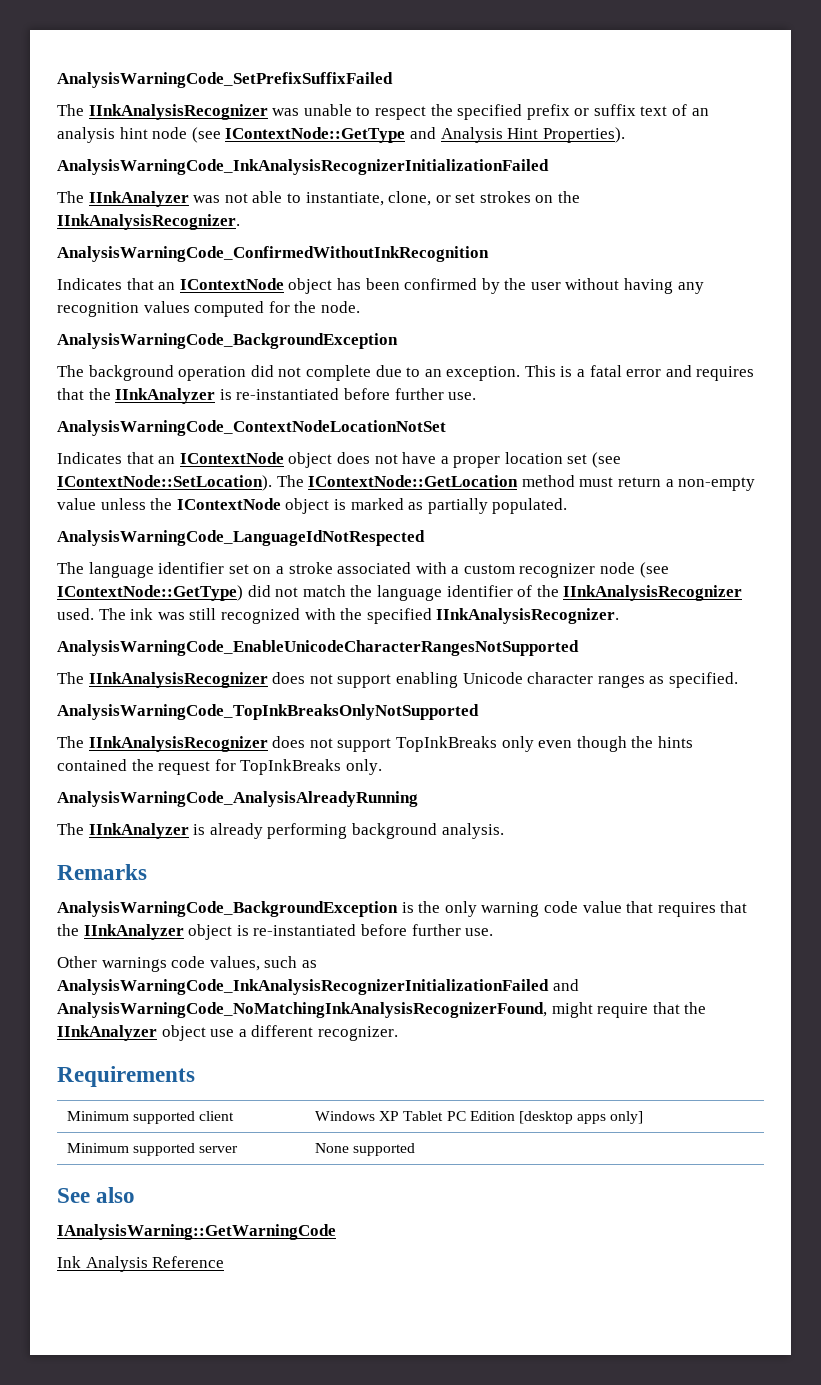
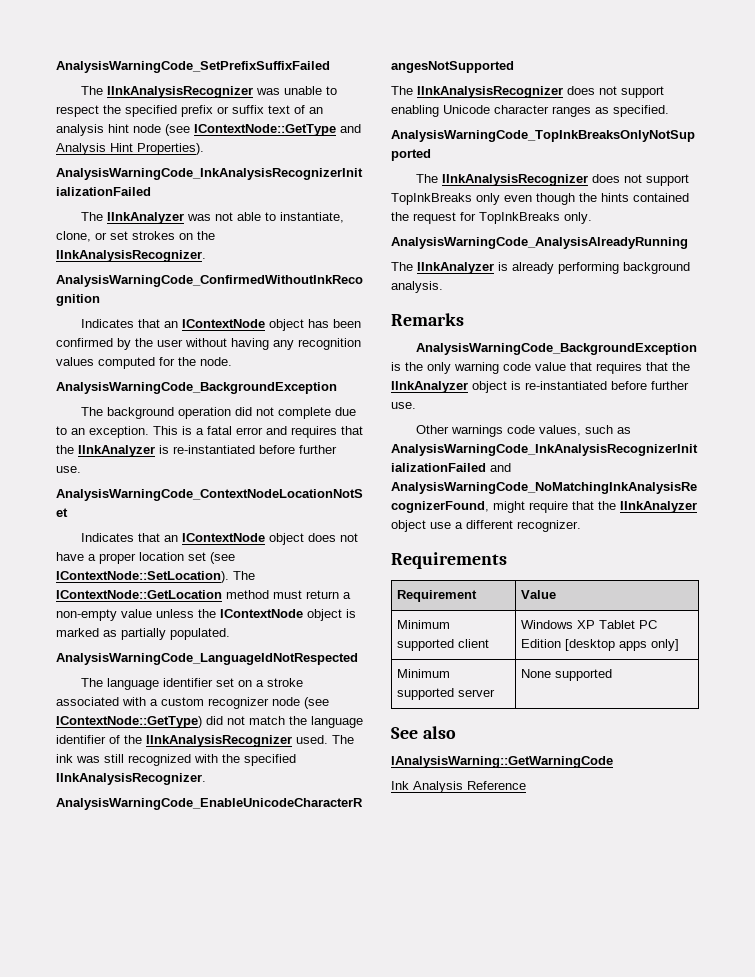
(195, 1076) none -> [397,590,478,602] [521,590,557,599] // Requirement | Value

